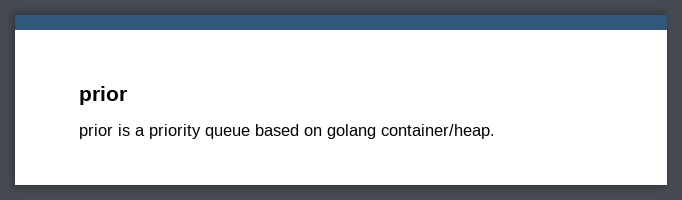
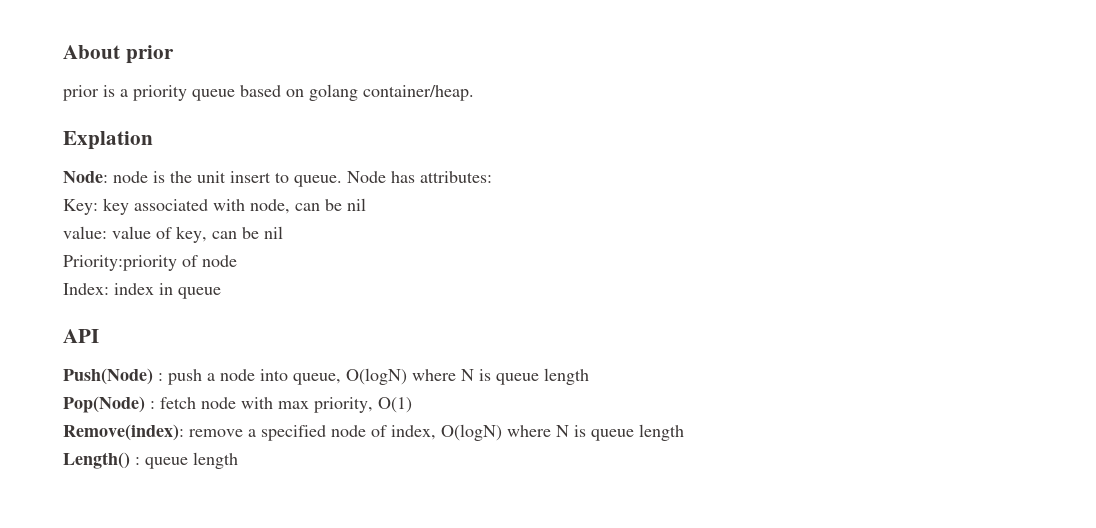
(79, 95) none -> [63,45,120,59] About
(495, 131) none -> [63,131,153,150] [63,171,492,187] [63,198,366,215] [63,226,283,243] [63,255,237,271] [63,283,221,299] [63,329,99,343] [63,368,589,385] [63,396,412,413] [63,424,684,441] [63,452,238,469] // Explation // Node: node is the unit insert to queue. Node has attributes: // Key: key associated with node, can be nil // value: value of key, can be nil // Priority:priority of node // Index: index in queue // API // Push(Node) : push a node into queue, O(logN) where N is queue length // Pop(Node) : fetch node with max priority, O(1) // Remove(index): remove a specified node of index, O(logN) where N is queue length // Length() : queue length

